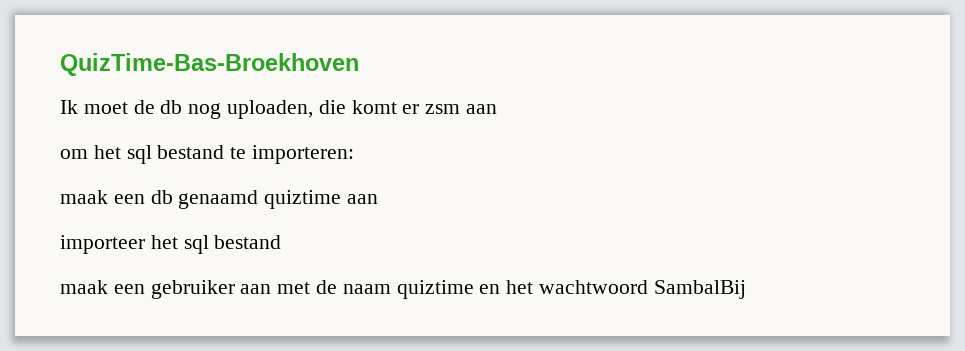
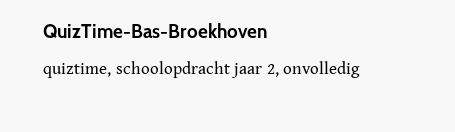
[60,100,498,119] [60,145,355,164] [60,190,379,209] [60,235,282,254] [60,280,746,299] Ik moet de db nog uploaden, die komt er zsm aan // om het sql bestand te importeren: // maak een db genaamd quiztime aan // importeer het sql bestand // maak een gebruiker aan met de naam quiztime en het wachtwoord SambalBij -> [43,61,361,78] quiztime, schoolopdracht jaar 2, onvolledig

